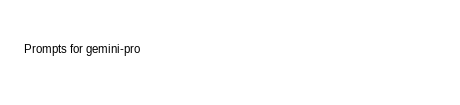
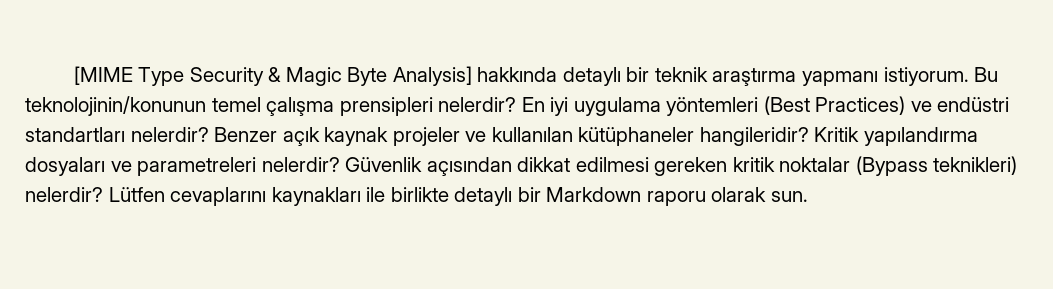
[24,44,141,56] Prompts for gemini-pro -> [73,66,999,86] [25,96,1010,116] [25,127,978,146] [25,156,1018,176] [25,187,808,206] [MIME Type Security & Magic Byte Analysis] hakkında detaylı bir teknik araştırma yapmanı istiyorum. Bu teknolojinin/konunun temel çalışma prensipleri nelerdir? En iyi uygulama yöntemleri (Best Practices) ve endüstri standartları nelerdir? Benzer açık kaynak projeler ve kullanılan kütüphaneler hangileridir? Kritik yapılandırma dosyaları ve parametreleri nelerdir? Güvenlik açısından dikkat edilmesi gereken kritik noktalar (Bypass teknikleri) nelerdir? Lütfen cevaplarını kaynakları ile birlikte detaylı bir Markdown raporu olarak sun.

